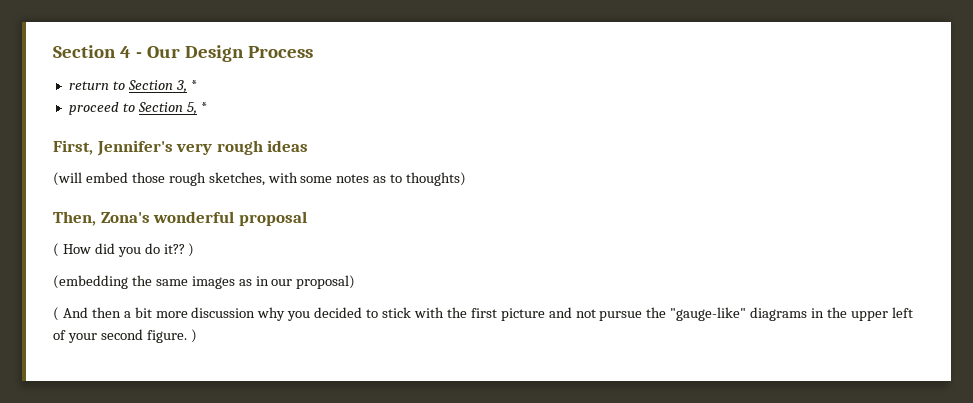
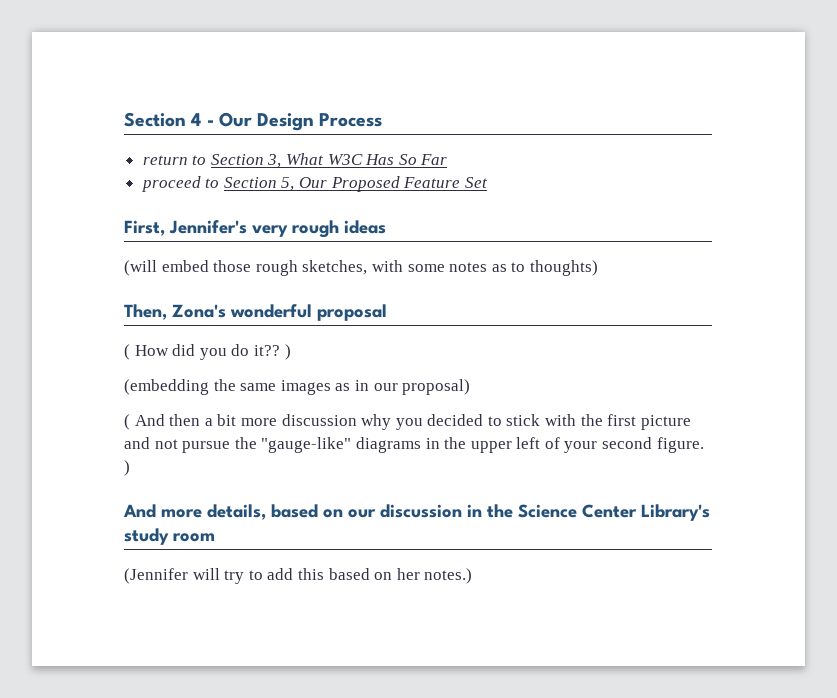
[190,80,197,90] * -> [286,153,448,165] What W3C Has So Far
[200,102,207,112] * -> [299,176,488,192] Our Proposed Feature Set
(197, 336) none -> [123,504,710,521] [124,528,215,545] [124,568,473,584] // And more details, based on our discussion in the Science Center Library's study room // (Jennifer will try to add this based on her notes.)

